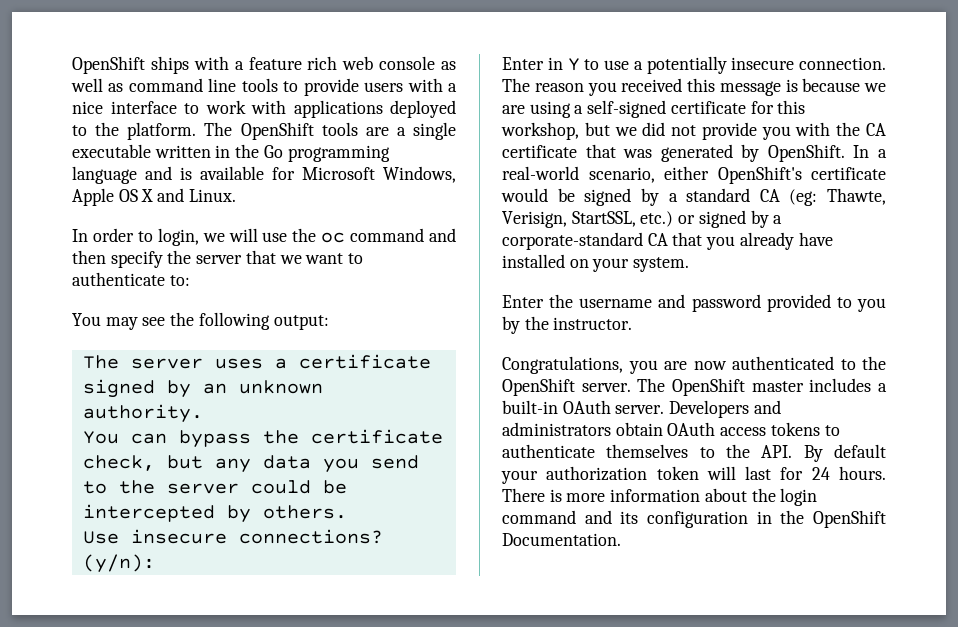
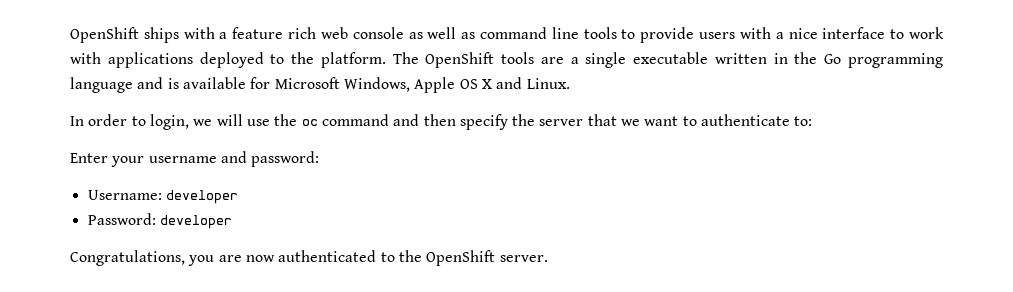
[72,312,329,330] [82,354,431,369] [82,379,323,398] [82,404,203,423] [82,429,443,448] [82,455,419,473] [82,480,347,494] [82,504,347,523] [82,529,383,544] [82,554,155,573] [502,56,886,74] [502,78,886,96] [502,100,806,118] [501,122,886,140] [502,144,887,162] [502,166,886,184] [501,188,886,206] [502,210,783,228] [502,232,833,250] [502,254,690,272] [502,294,886,312] [502,316,633,334] You may see the following output: // The server uses a certificate signed by an unknown authority. // You can bypass the certificate check, but any data you send to the server could be intercepted by others. // Use insecure connections? (y/n): // Enter in Y to use a potentially insecure connection. The reason you received this message is because we are using a self-signed certificate for this workshop, but we did not provide you with the CA certificate that was generated by OpenShift. In a real-world scenario, either OpenShift's certificate would be signed by a standard CA (eg: Thawte, Verisign, StartSSL, etc.) or signed by a corporate-standard CA that you already have installed on your system. // Enter the username and password provided to you by the instructor. -> [70,151,320,167] [87,190,238,204] [87,213,232,229] Enter your username and password: // Username: developer // Password: developer
[637,378,887,396] [502,400,781,418] [502,422,840,436] [502,444,886,462] [501,466,886,484] [502,488,818,506] [502,510,886,528] [502,533,621,546] The OpenShift master includes a built-in OAuth server. Developers and administrators obtain OAuth access tokens to authenticate themselves to the API. By default your authorization token will last for 24 hours. There is more information about the login command and its configuration in the OpenShift Documentation. -> (548, 258) none

